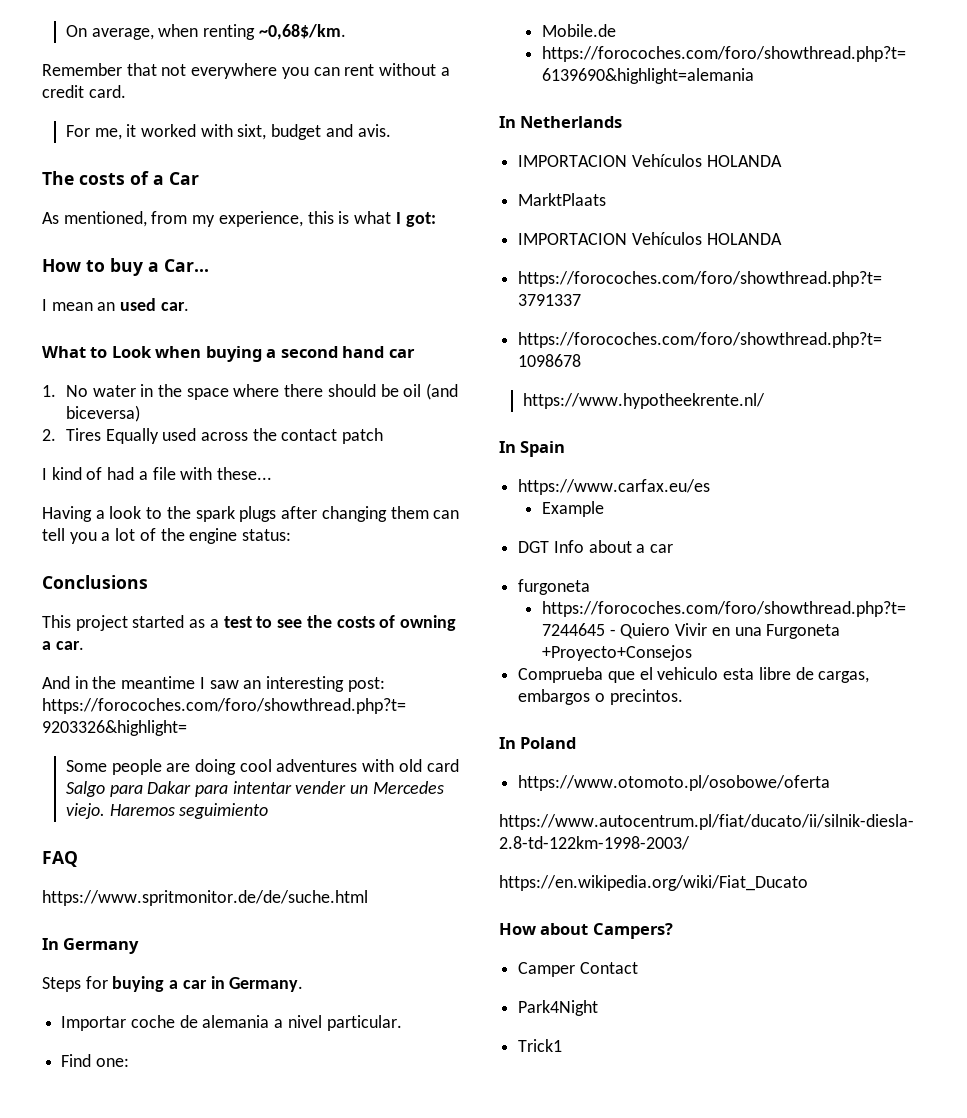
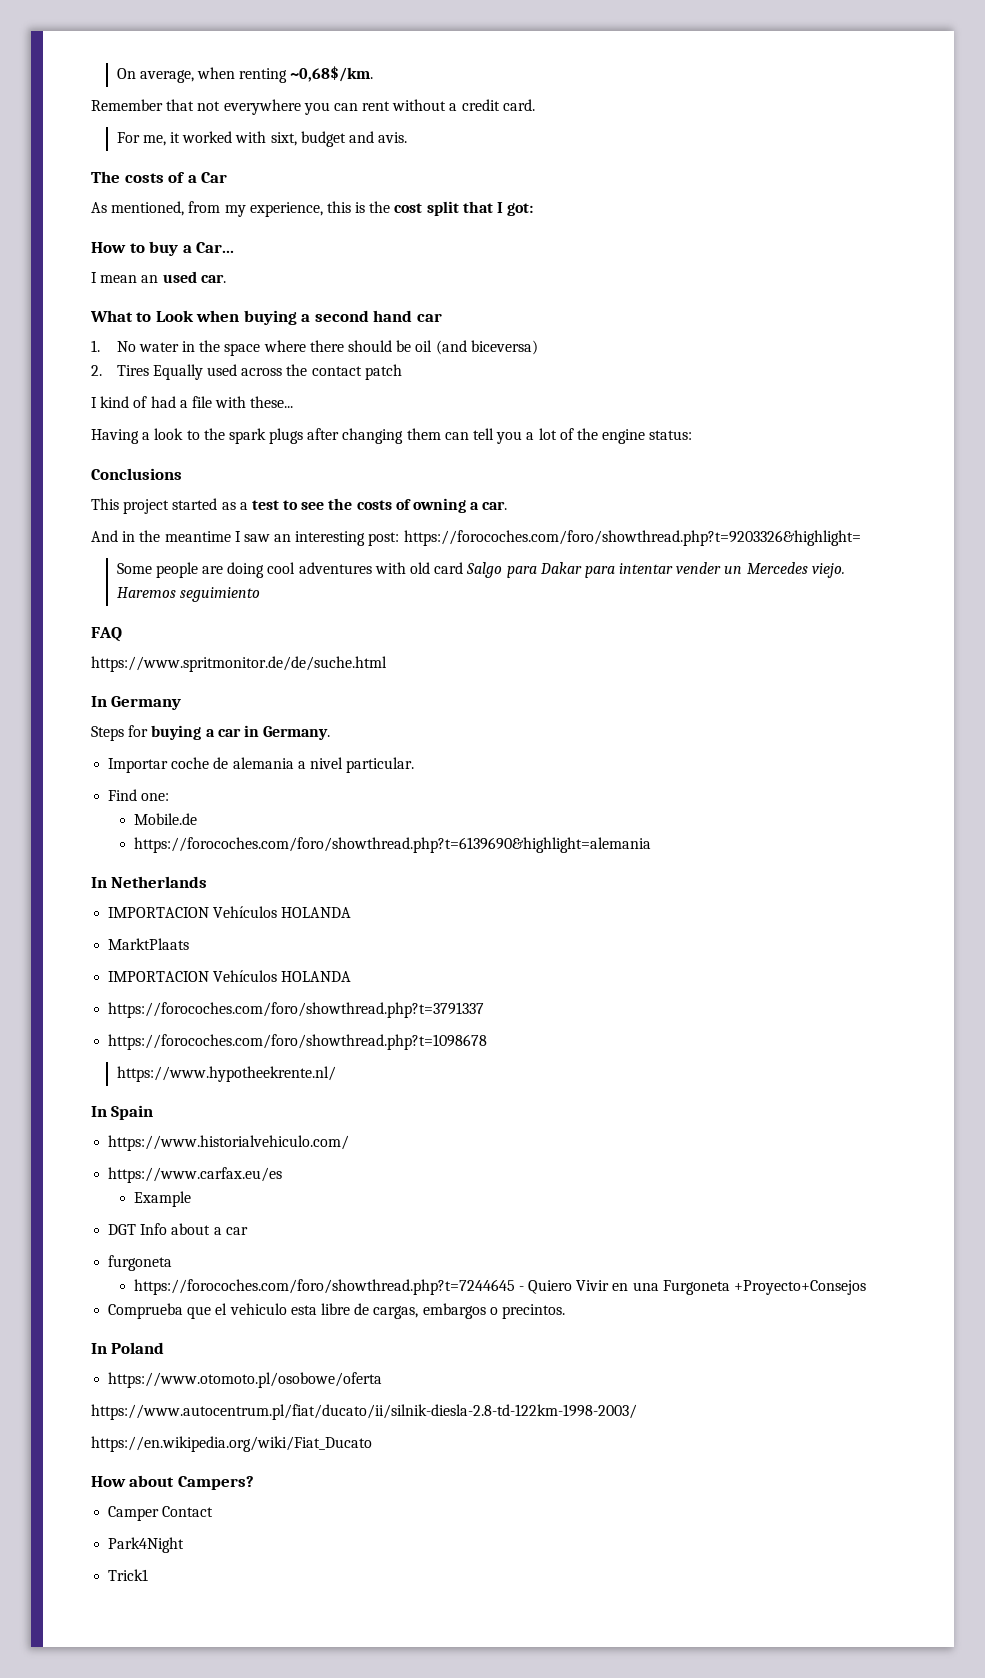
[354,211,392,224] what -> [369,201,493,216] the cost split that
(566, 449) none -> [108,1135,350,1151] // https://www.historialvehiculo.com/

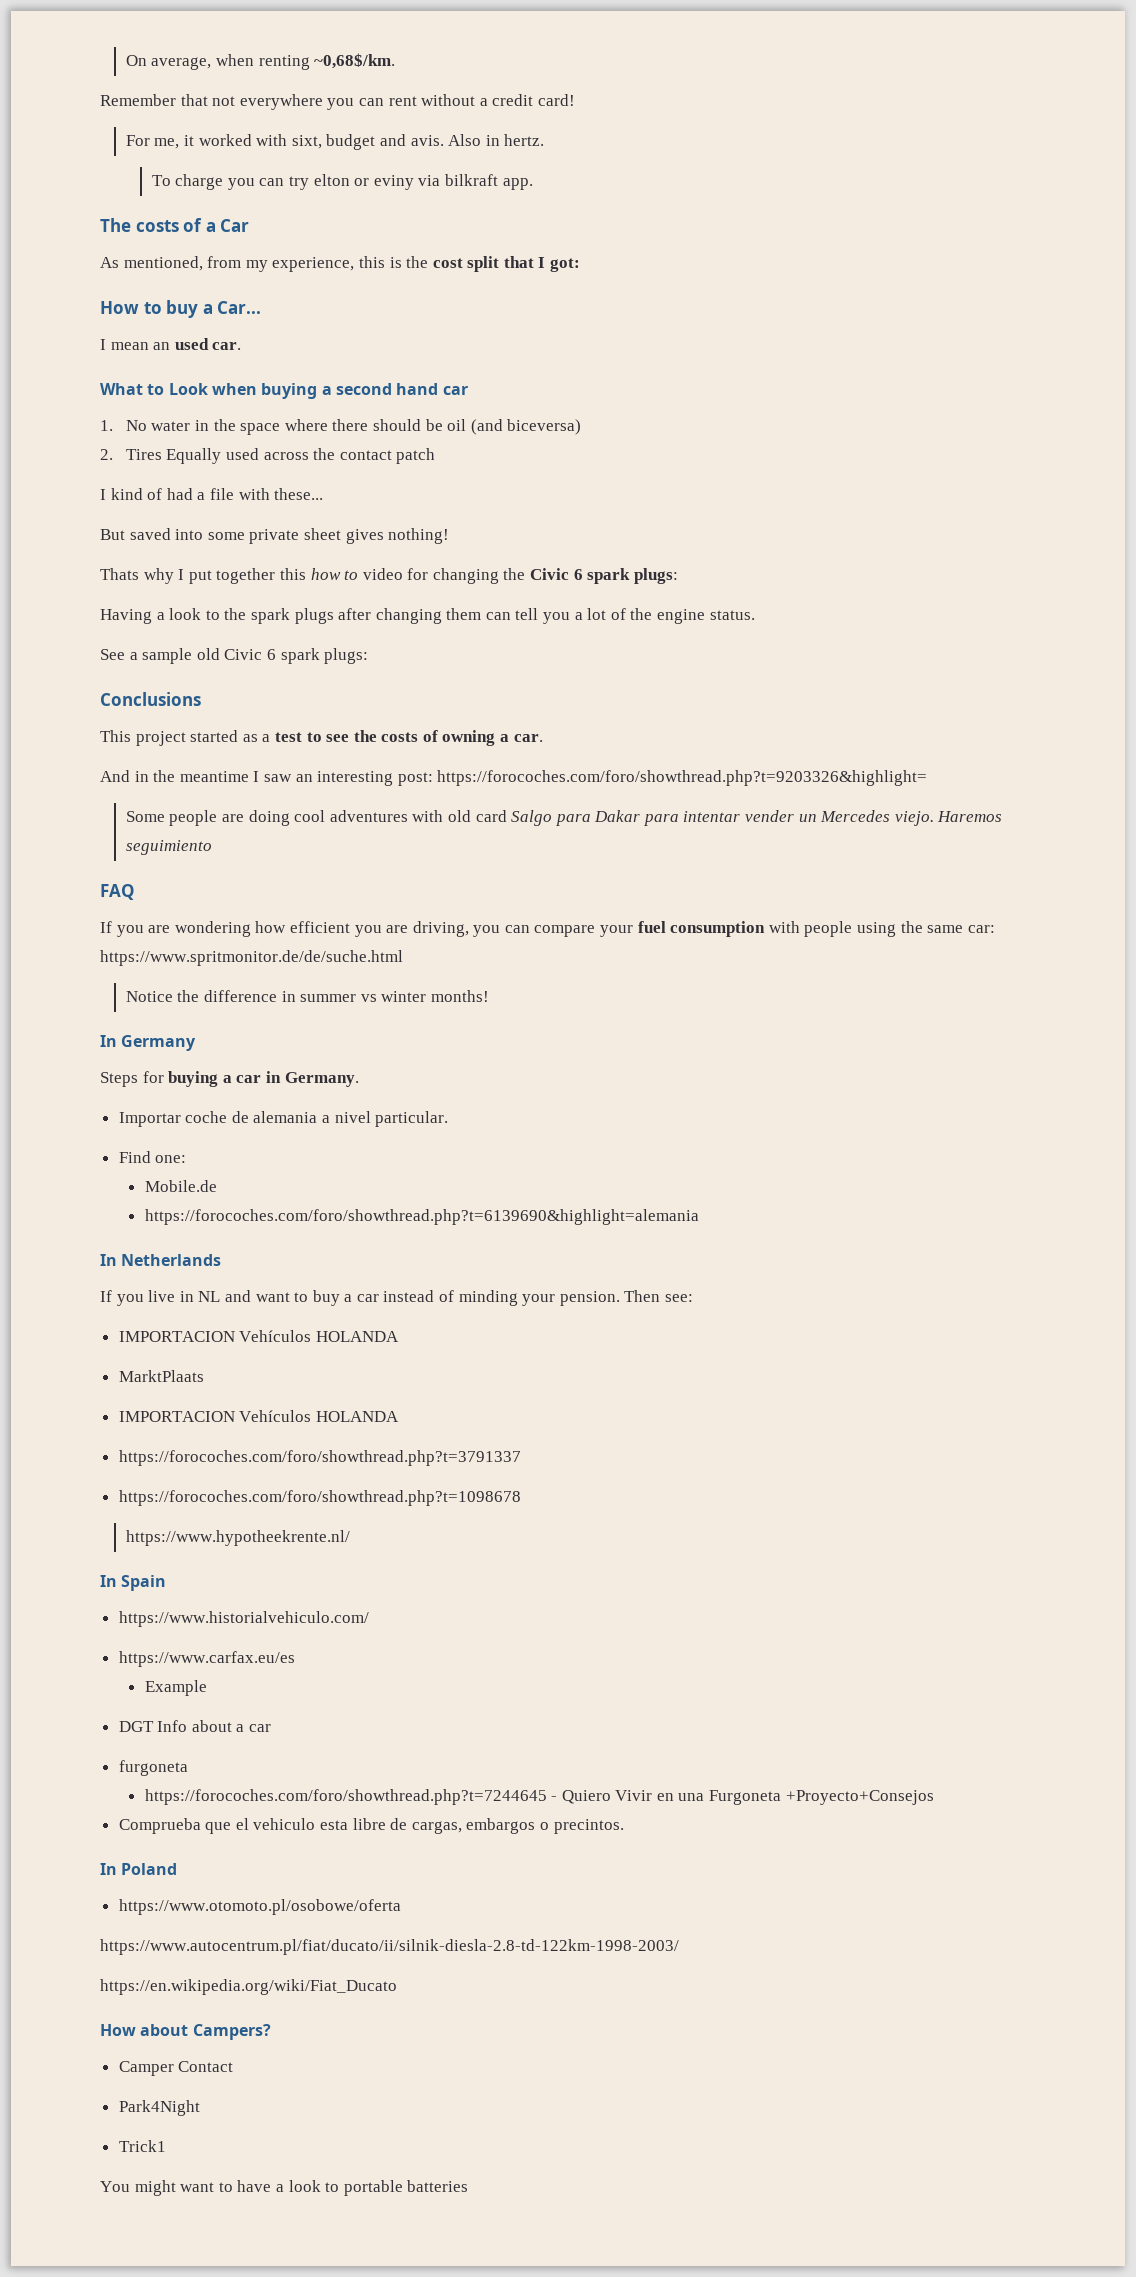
[502,99,535,111] card. -> [537,94,575,106] card!
(408, 137) none -> [448,134,545,146] [151,174,533,190] Also in hertz. // To charge you can try elton or eviny via bilkraft app.
(294, 402) none -> [100,528,450,544] [100,568,678,584] // But saved into some private sheet gives nothing! // Thats why I put together this how to video for changing the Civic 6 spark plugs:
[649,430,693,440] status: -> [709,610,755,620] [100,648,369,664] status. // See a sample old Civic 6 spark plugs:
[91,656,387,672] https://www.spritmonitor.de/de/suche.html -> [100,921,995,937] [100,950,403,966] [125,990,489,1002] If you are wondering how efficient you are driving, you can compare your fuel consumption with people using the same car: https://www.spritmonitor.de/de/suche.html // Notice the difference in summer vs winter months!
(208, 882) none -> [100,1290,694,1306] // If you live in NL and want to buy a car instead of minding your pension. Then see:
(149, 1575) none -> [100,2180,469,2196] // You might want to have a look to portable batteries

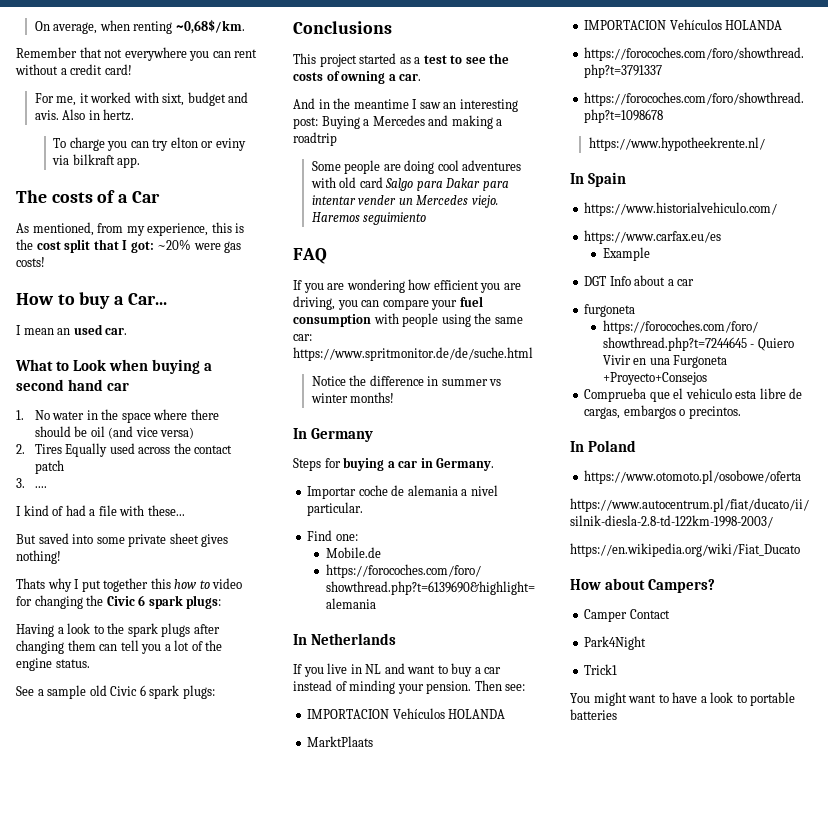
(581, 265) none -> [157,239,242,253] [16,257,45,267] ~20% were gas costs!
[507,419,582,435] biceversa) -> [135,427,195,439] vice versa)
(436, 456) none -> [16,478,47,488] // 3. ....
[437,770,928,786] https://forocoches.com/foro/showthread.php?t=9203326&highlight= -> [321,115,503,129] [293,132,337,146] Buying a Mercedes and making a roadtrip

